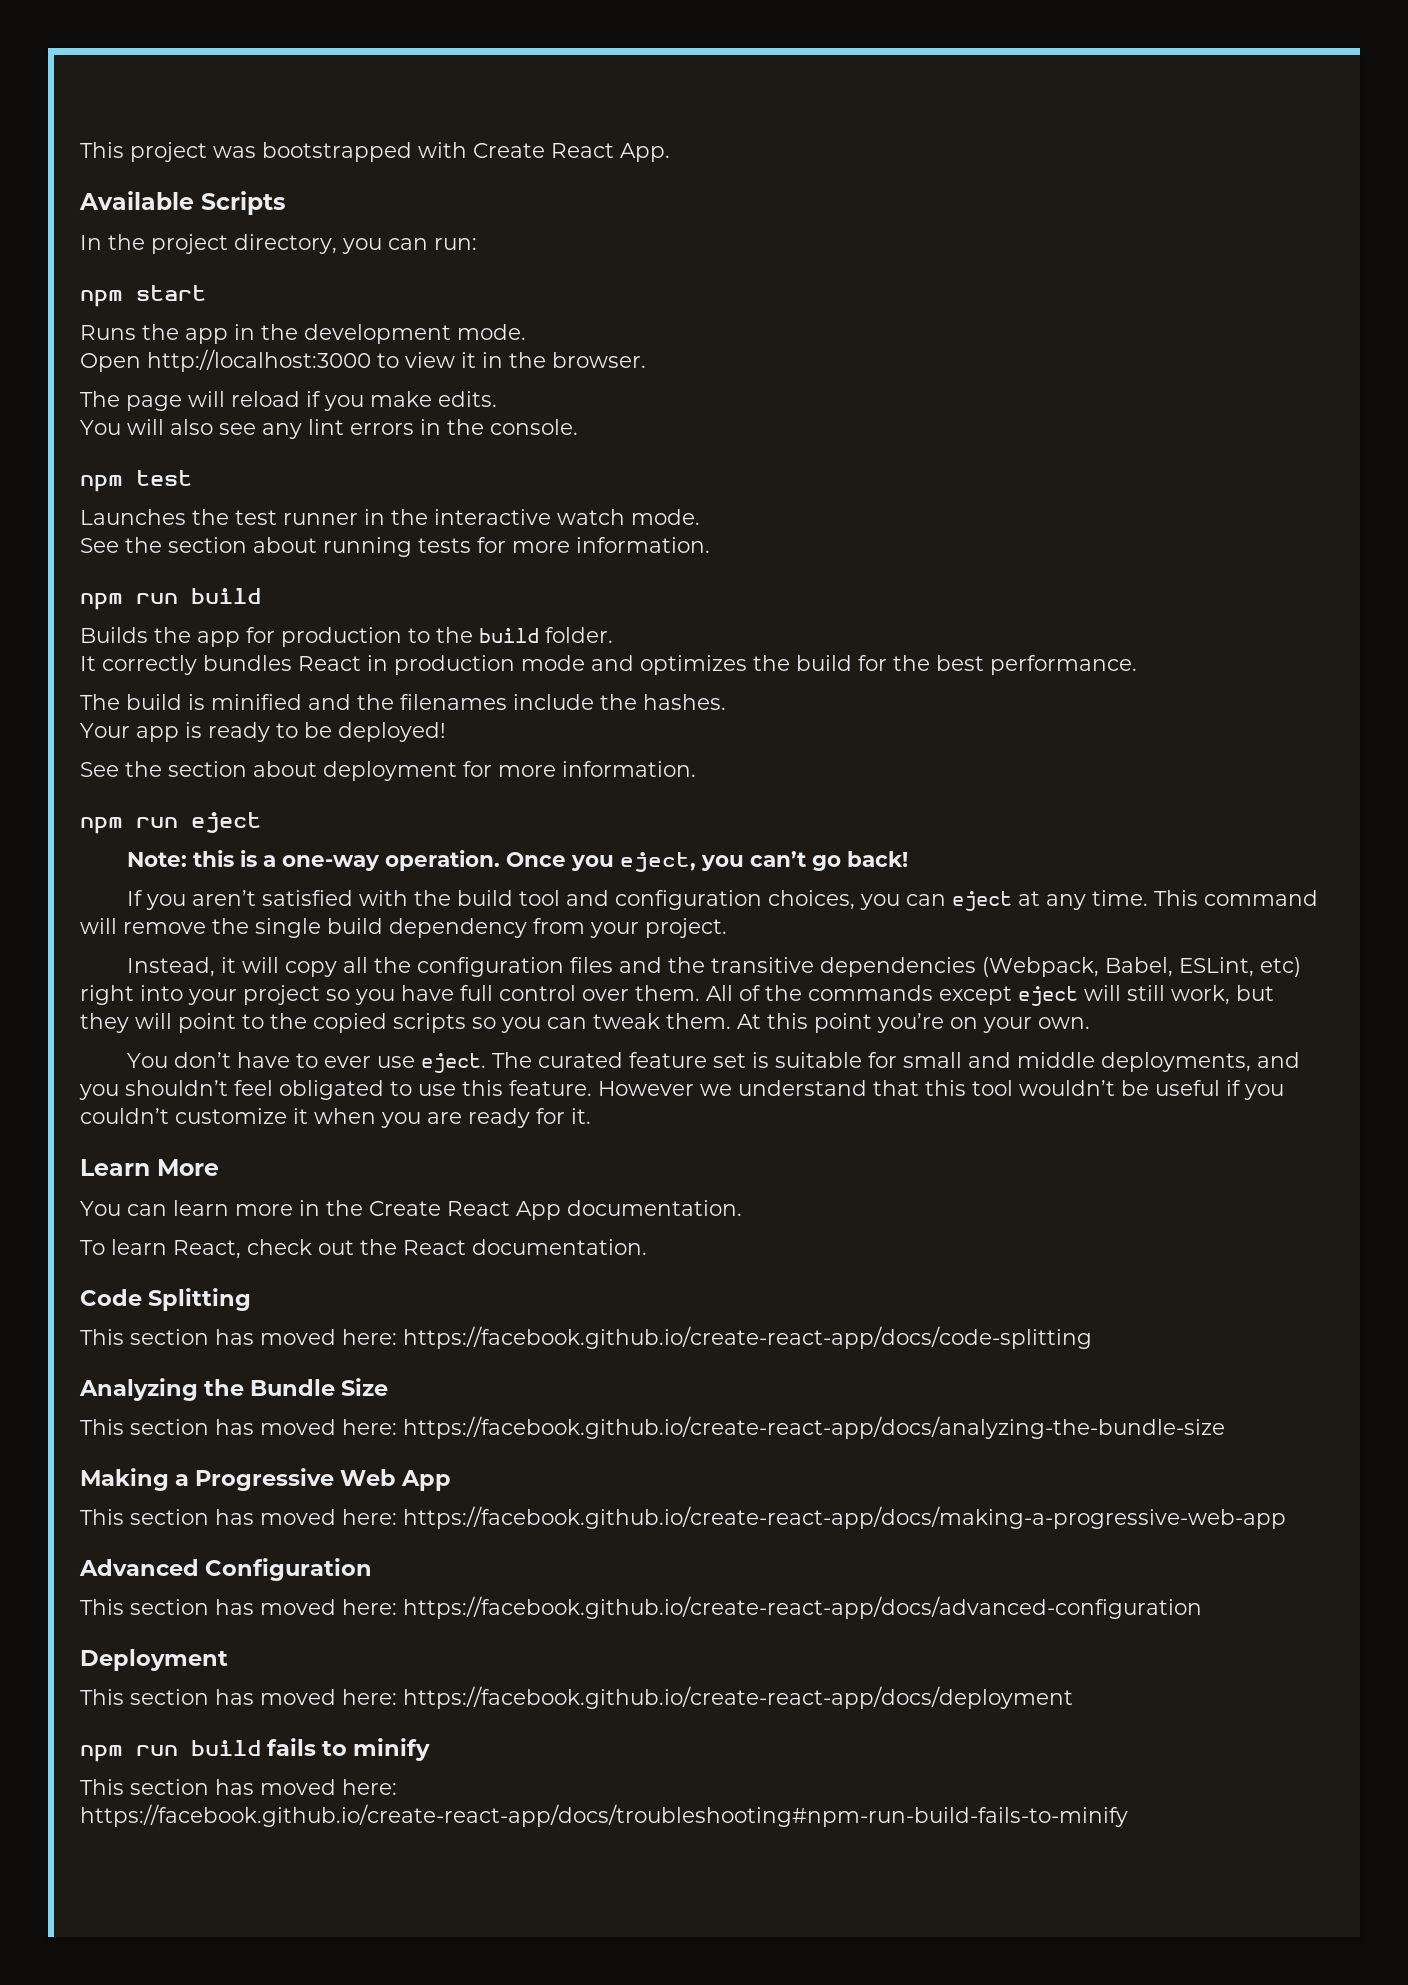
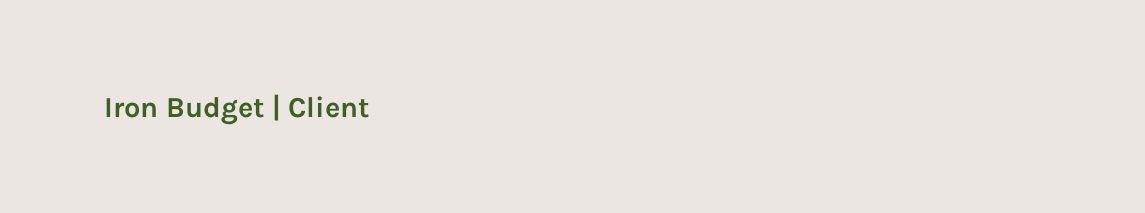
[80,142,670,162] [79,191,285,215] [80,234,477,254] [80,285,206,307] [80,324,526,344] [80,349,646,372] [80,391,497,411] [80,419,578,439] [80,470,192,492] [80,509,700,525] [80,537,710,557] [80,588,261,610] [80,627,613,647] [80,655,1137,675] [80,694,726,710] [80,722,446,742] [80,761,696,781] [80,812,261,834] [126,850,908,872] [126,890,1318,911] [80,918,727,938] [126,957,1301,977] [80,985,1274,1006] [80,1013,1090,1033] [126,1052,1300,1073] [79,1080,1284,1100] [80,1108,591,1128] [80,1159,219,1176] [80,1200,742,1220] [80,1239,647,1259] [80,1288,252,1311] [80,1326,1092,1349] [79,1378,389,1401] [80,1416,1225,1439] [80,1468,452,1491] [80,1506,1286,1529] [79,1558,373,1581] [80,1596,1202,1619] [80,1649,228,1671] [80,1686,1073,1709] [80,1738,431,1762] [80,1779,397,1795] [80,1804,1128,1827] This project was bootstrapped with Create React App. // Available Scripts // In the project directory, you can run: // npm start // Runs the app in the development mode. // Open http://localhost:3000 to view it in the browser. // The page will reload if you make edits. // You will also see any lint errors in the console. // npm test // Launches the test runner in the interactive watch mode. // See the section about running tests for more information. // npm run build // Builds the app for production to the build folder. // It correctly bundles React in production mode and optimizes the build for the best performance. // The build is minified and the filenames include the hashes. // Your app is ready to be deployed! // See the section about deployment for more information. // npm run eject // Note: this is a one-way operation. Once you eject, you can’t go back! // If you aren’t satisfied with the build tool and configuration choices, you can eject at any time. This command will remove the single build dependency from your project. // Instead, it will copy all the configuration files and the transitive dependencies (Webpack, Babel, ESLint, etc) right into your project so you have full control over them. All of the commands except eject will still work, but they will point to the copied scripts so you can tweak them. At this point you’re on your own. // You don’t have to ever use eject. The curated feature set is suitable for small and middle deployments, and you shouldn’t feel obligated to use this feature. However we understand that this tool wouldn’t be useful if you couldn’t customize it when you are ready for it. // Learn More // You can learn more in the Create React App documentation. // To learn React, check out the React documentation. // Code Splitting // This section has moved here: https://facebook.github.io/create-react-app/docs/code-splitting // Analyzing the Bundle Size // This section has moved here: https://facebook.github.io/create-react-app/docs/analyzing-the-bundle-size // Making a Progressive Web App // This section has moved here: https://facebook.github.io/create-react-app/docs/making-a-progressive-web-app // Advanced Configuration // This section has moved here: https://facebook.github.io/create-react-app/docs/advanced-configuration // Deployment // This section has moved here: https://facebook.github.io/create-react-app/docs/deployment // npm run build fails to minify // This section has moved here: https://facebook.github.io/create-react-app/docs/troubleshooting#npm-run-build-fails-to-minify -> [104,94,370,125] Iron Budget | Client

